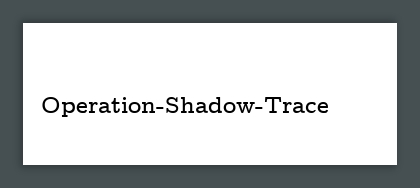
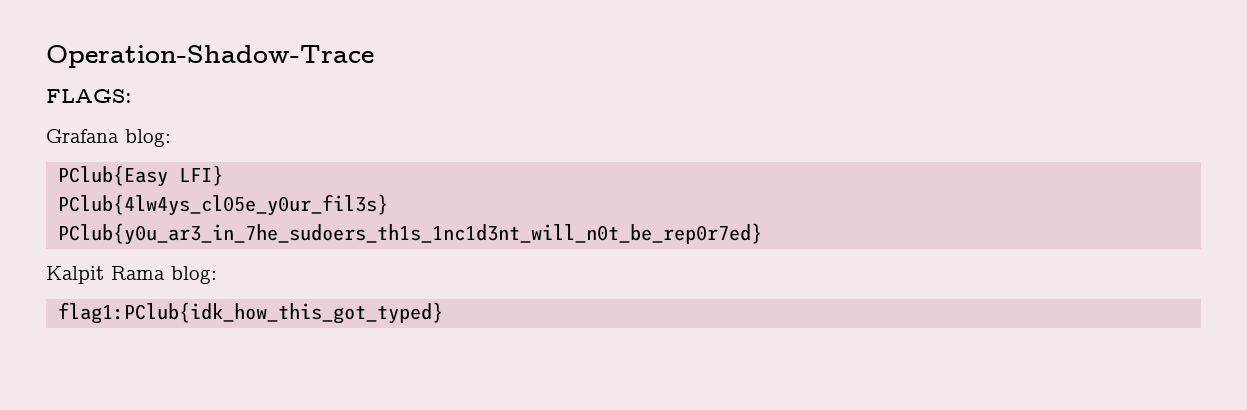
(329, 107) none -> [46,89,132,103] [46,129,171,147] [58,165,224,187] [58,194,389,216] [58,223,763,245] [46,266,217,284] [58,302,444,324] // FLAGS: // Grafana blog: // PClub{Easy LFI} // PClub{4lw4ys_cl05e_y0ur_fil3s} // PClub{y0u_ar3_in_7he_sudoers_th1s_1nc1d3nt_will_n0t_be_rep0r7ed} // Kalpit Rama blog: // flag1:PClub{idk_how_this_got_typed}

